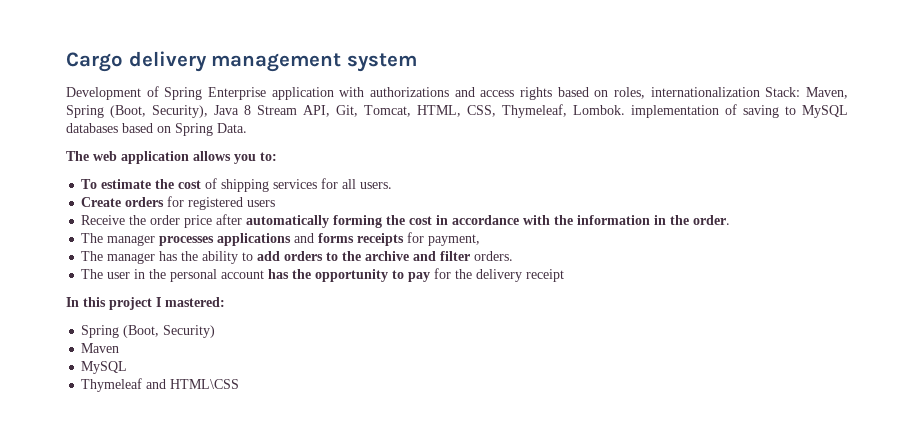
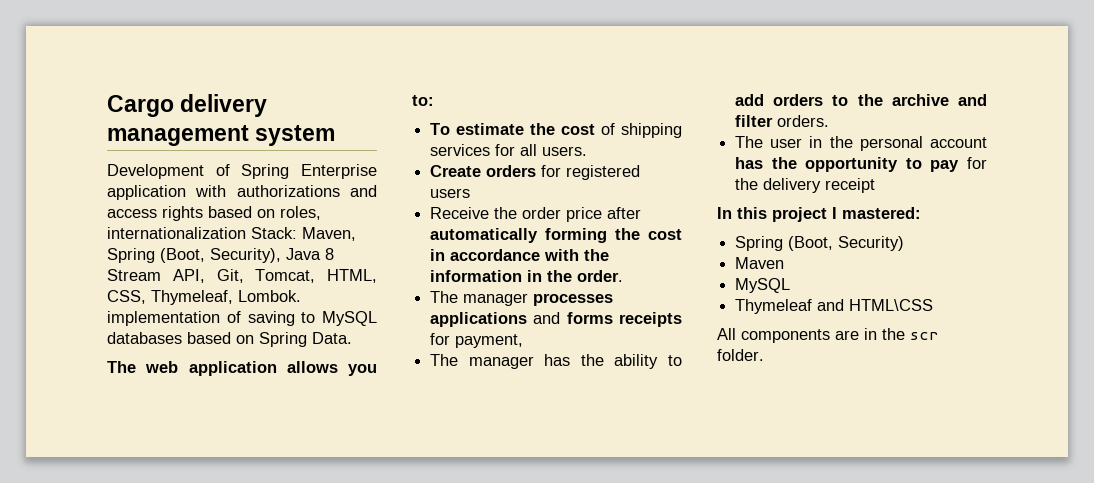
(240, 384) none -> [717,328,938,343] [717,349,764,361] // All components are in the scr folder.

